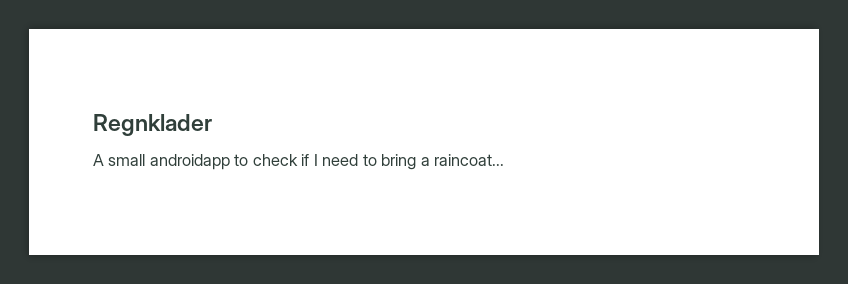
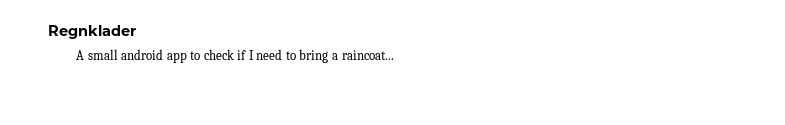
[149,154,230,170] androidapp -> [121,49,187,63] android app

